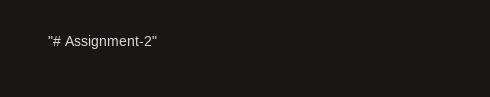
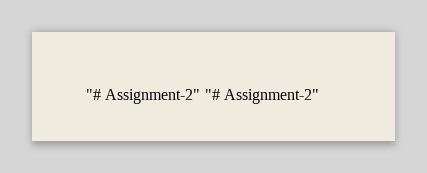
[48,35,157,49] "# Assignment-2" -> [86,89,319,104] "# Assignment-2" "# Assignment-2"

